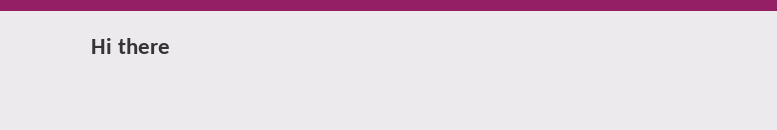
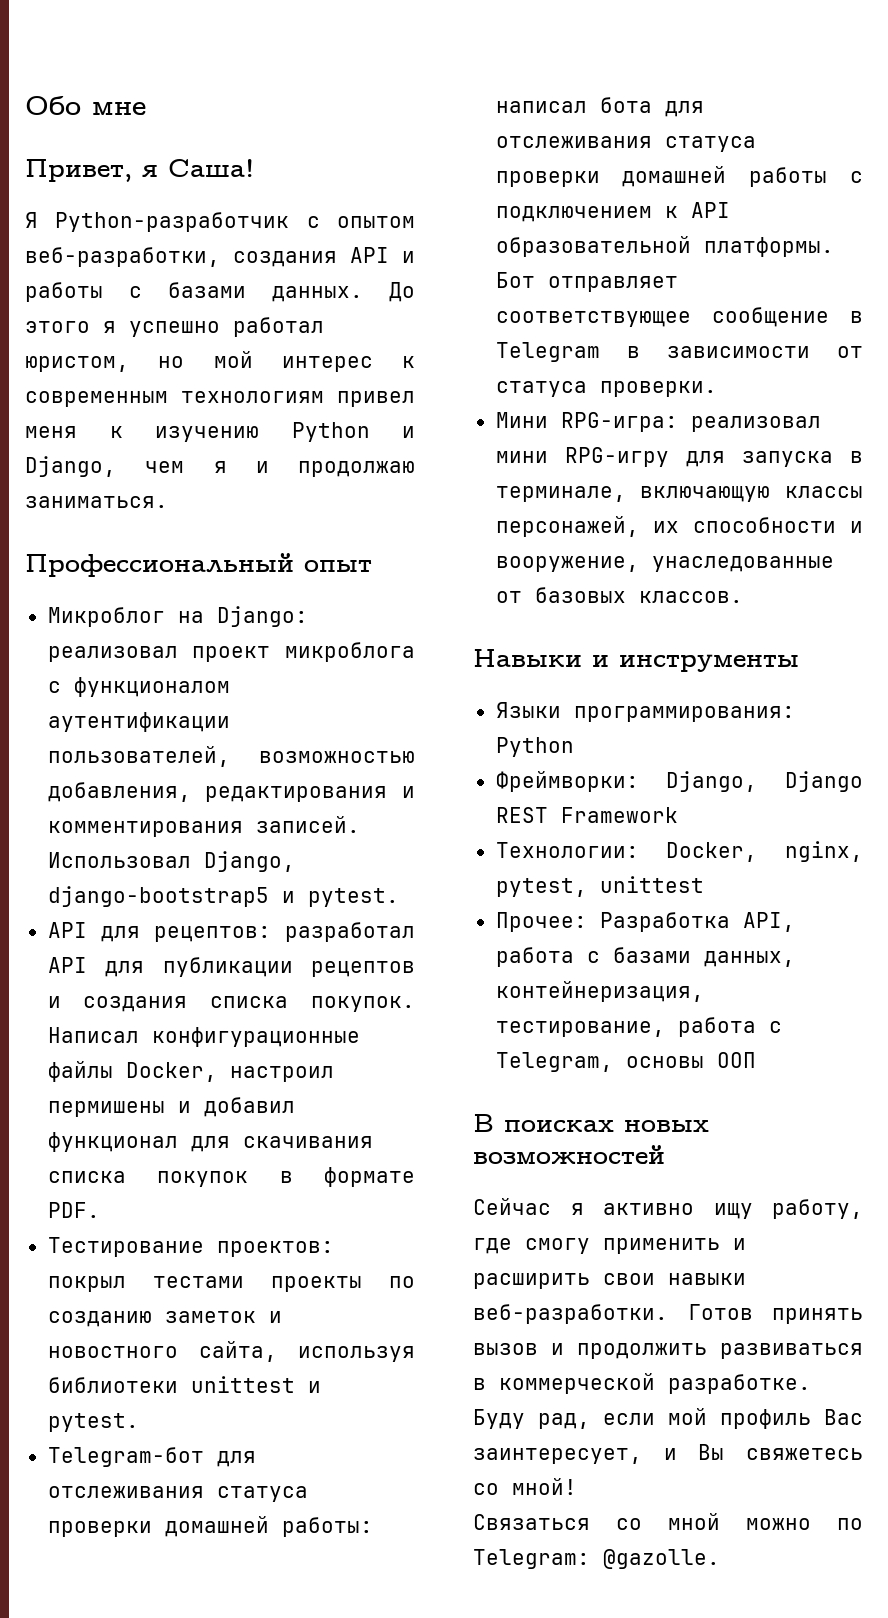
[91,38,171,54] Hi there -> [25,96,146,115] [25,159,254,182] [25,212,415,232] [25,247,415,267] [25,282,415,302] [25,317,324,337] [25,351,415,372] [25,391,415,407] [25,422,415,442] [25,456,415,477] [25,496,168,508] [25,553,372,577] [47,606,308,627] [47,642,415,662] [47,677,230,697] [47,712,230,732] [47,746,415,767] [47,782,415,802] [47,816,360,837] [47,851,295,872] [47,886,399,907] [47,922,415,942] [47,957,415,977] [47,996,415,1012] [47,1027,360,1047] [47,1061,334,1082] [47,1097,295,1117] [47,1132,373,1152] [47,1167,415,1187] [47,1202,100,1218] [47,1237,334,1257] [47,1276,415,1292] [47,1311,282,1327] [47,1341,415,1362] [47,1376,321,1393] [47,1413,139,1432] [47,1447,256,1467] [47,1486,308,1502] [47,1516,373,1537] [495,97,704,117] [495,136,756,152] [495,166,863,187] [495,202,730,222] [495,236,834,257] [495,272,678,292] [495,307,863,327] [495,342,863,362] [495,381,717,397] [495,412,821,432] [495,447,863,467] [495,486,863,502] [495,516,863,537] [495,556,834,572] [495,587,743,603] [473,649,799,672] [495,702,795,722] [495,737,574,757] [495,771,863,792] [495,807,678,823] [495,841,863,862] [495,876,704,897] [495,912,795,932] [495,947,795,967] [495,981,704,1002] [495,1017,782,1037] [495,1052,756,1072] [473,1114,709,1132] [473,1145,665,1164] [473,1198,863,1219] [473,1238,746,1254] [473,1273,746,1289] [473,1304,863,1324] [473,1343,863,1359] [473,1373,811,1394] [473,1408,863,1429] [473,1444,863,1464] [473,1478,577,1495] [473,1513,863,1530] [473,1549,720,1569] Обо мне // Привет, я Саша! // Я Python-разработчик с опытом веб-разработки, создания API и работы с базами данных. До этого я успешно работал юристом, но мой интерес к современным технологиям привел меня к изучению Python и Django, чем я и продолжаю заниматься. // Профессиональный опыт // Микроблог на Django: реализовал проект микроблога с функционалом аутентификации пользователей, возможностью добавления, редактирования и комментирования записей. Использовал Django, django-bootstrap5 и pytest. // API для рецептов: разработал API для публикации рецептов и создания списка покупок. Написал конфигурационные файлы Docker, настроил пермишены и добавил функционал для скачивания списка покупок в формате PDF. // Тестирование проектов: покрыл тестами проекты по созданию заметок и новостного сайта, используя библиотеки unittest и pytest. // Telegram-бот для отслеживания статуса проверки домашней работы: написал бота для отслеживания статуса проверки домашней работы с подключением к API образовательной платформы. Бот отправляет соответствующее сообщение в Telegram в зависимости от статуса проверки. // Мини RPG-игра: реализовал мини RPG-игру для запуска в терминале, включающую классы персонажей, их способности и вооружение, унаследованные от базовых классов. // Навыки и инструменты // Языки программирования: Python // Фреймворки: Django, Django REST Framework // Технологии: Docker, nginx, pytest, unittest // Прочее: Разработка API, работа с базами данных, контейнеризация, тестирование, работа с Telegram, основы ООП // В поисках новых возможностей // Сейчас я активно ищу работу, где смогу применить и расширить свои навыки веб-разработки. Готов принять вызов и продолжить развиваться в коммерческой разработке. Буду рад, если мой профиль Вас заинтересует, и Вы свяжетесь со мной! // Связаться со мной можно по Telegram: @gazolle.

